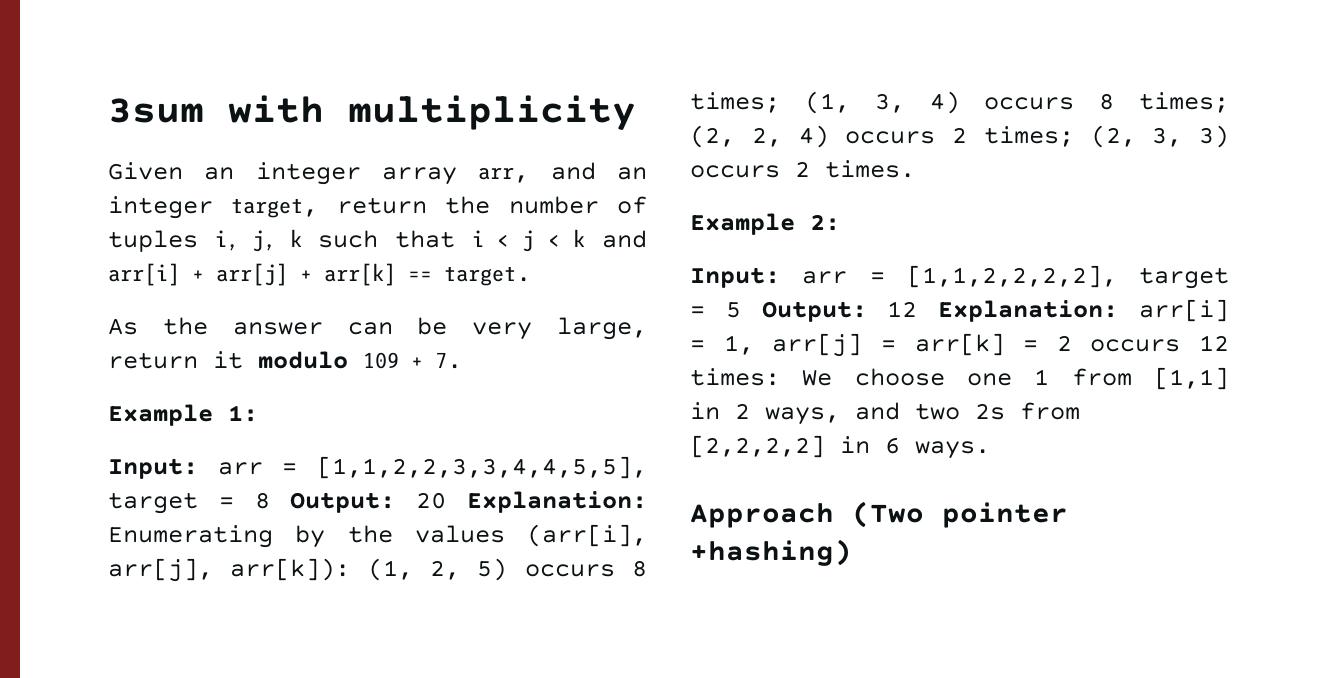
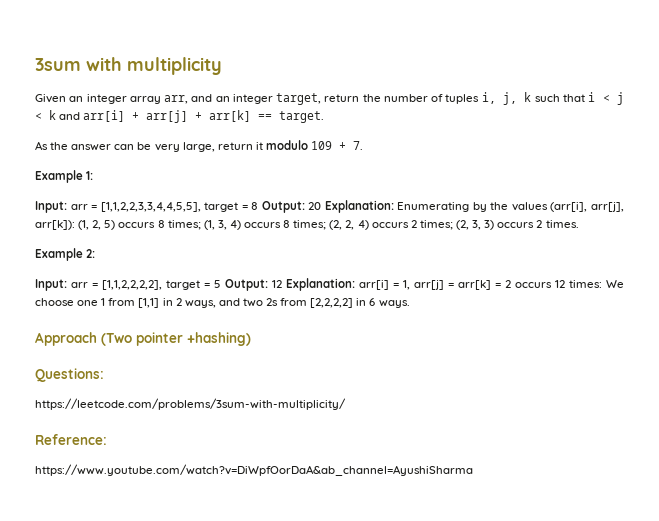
(852, 552) none -> [35,368,104,382] [35,398,346,410] [35,434,107,445] [35,464,473,476] // Questions: // https://leetcode.com/problems/3sum-with-multiplicity/ // Reference: // https://www.youtube.com/watch?v=DiWpfOorDaA&ab_channel=AyushiSharma

